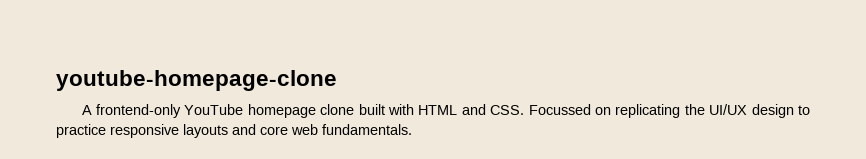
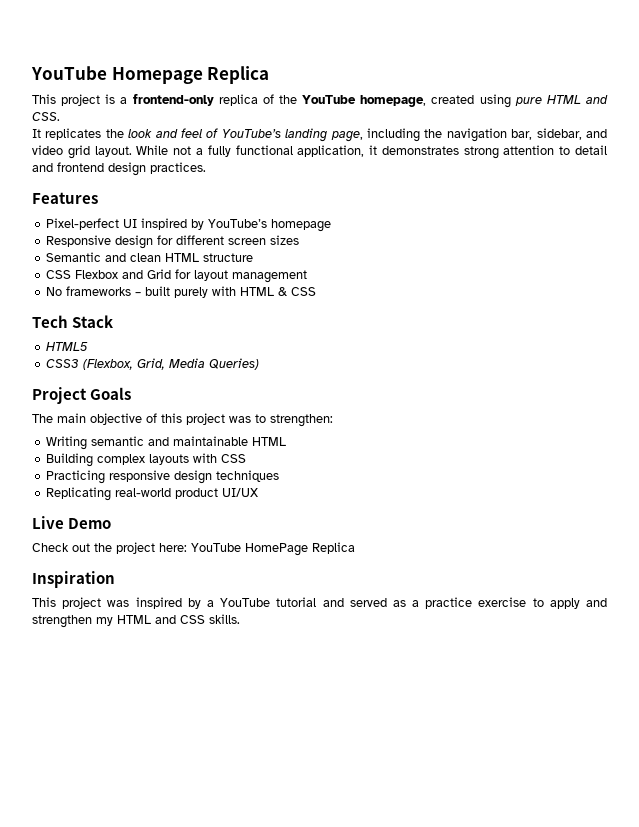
[56,70,337,91] [81,104,810,118] [56,124,412,138] youtube-homepage-clone // A frontend-only YouTube homepage clone built with HTML and CSS. Focussed on replicating the UI/UX design to practice responsive layouts and core web fundamentals. -> [31,66,270,84] [32,94,609,108] [32,112,60,121] [32,128,607,142] [32,145,607,159] [32,162,206,176] [32,192,98,204] [46,218,332,232] [46,235,300,249] [46,252,254,262] [46,269,308,283] [46,286,317,298] [32,315,114,328] [46,342,89,351] [46,358,260,370] [32,387,132,404] [32,413,333,427] [46,436,287,450] [46,453,247,467] [46,470,280,484] [46,487,259,501] [32,516,112,529] [32,542,355,556] [32,571,115,588] [32,597,607,609] [32,614,240,628] YouTube Homepage Replica // This project is a frontend-only replica of the YouTube homepage, created using pure HTML and CSS. // It replicates the look and feel of YouTube’s landing page, including the navigation bar, sidebar, and video grid layout. While not a fully functional application, it demonstrates strong attention to detail and frontend design practices. // Features // Pixel-perfect UI inspired by YouTube’s homepage // Responsive design for different screen sizes // Semantic and clean HTML structure // CSS Flexbox and Grid for layout management // No frameworks – built purely with HTML & CSS // Tech Stack // HTML5 // CSS3 (Flexbox, Grid, Media Queries) // Project Goals // The main objective of this project was to strengthen: // Writing semantic and maintainable HTML // Building complex layouts with CSS // Practicing responsive design techniques // Replicating real-world product UI/UX // Live Demo // Check out the project here: YouTube HomePage Replica // Inspiration // This project was inspired by a YouTube tutorial and served as a practice exercise to apply and strengthen my HTML and CSS skills.

